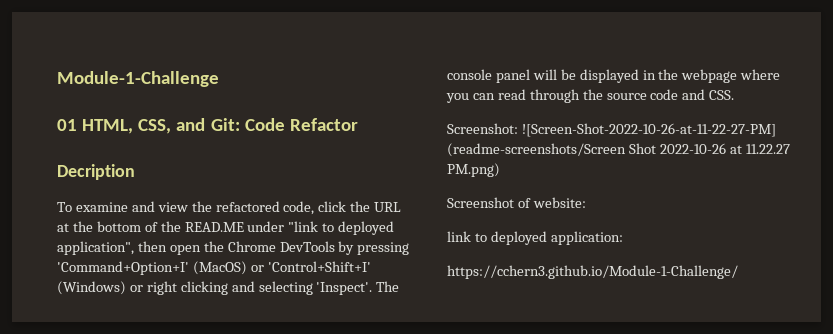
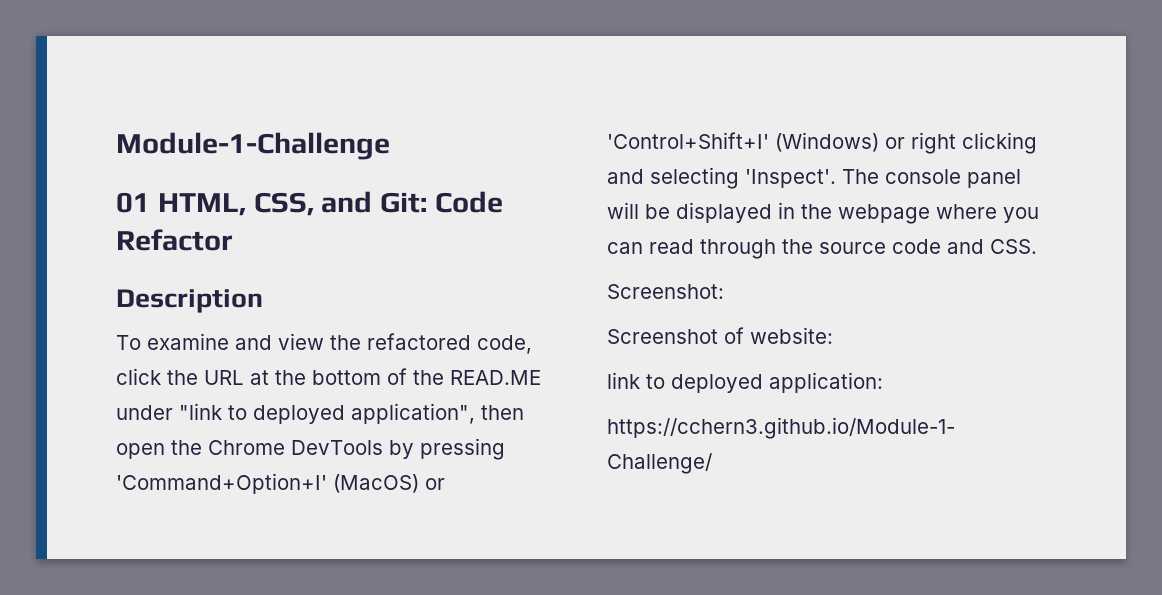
[57,164,135,180] Decription -> [116,289,263,313] Description
[521,123,776,137] [447,143,790,157] [447,163,500,177] ![Screen-Shot-2022-10-26-at-11-22-27-PM] (readme-screenshots/Screen Shot 2022-10-26 at 11.22.27 PM.png) -> (724, 291) none

